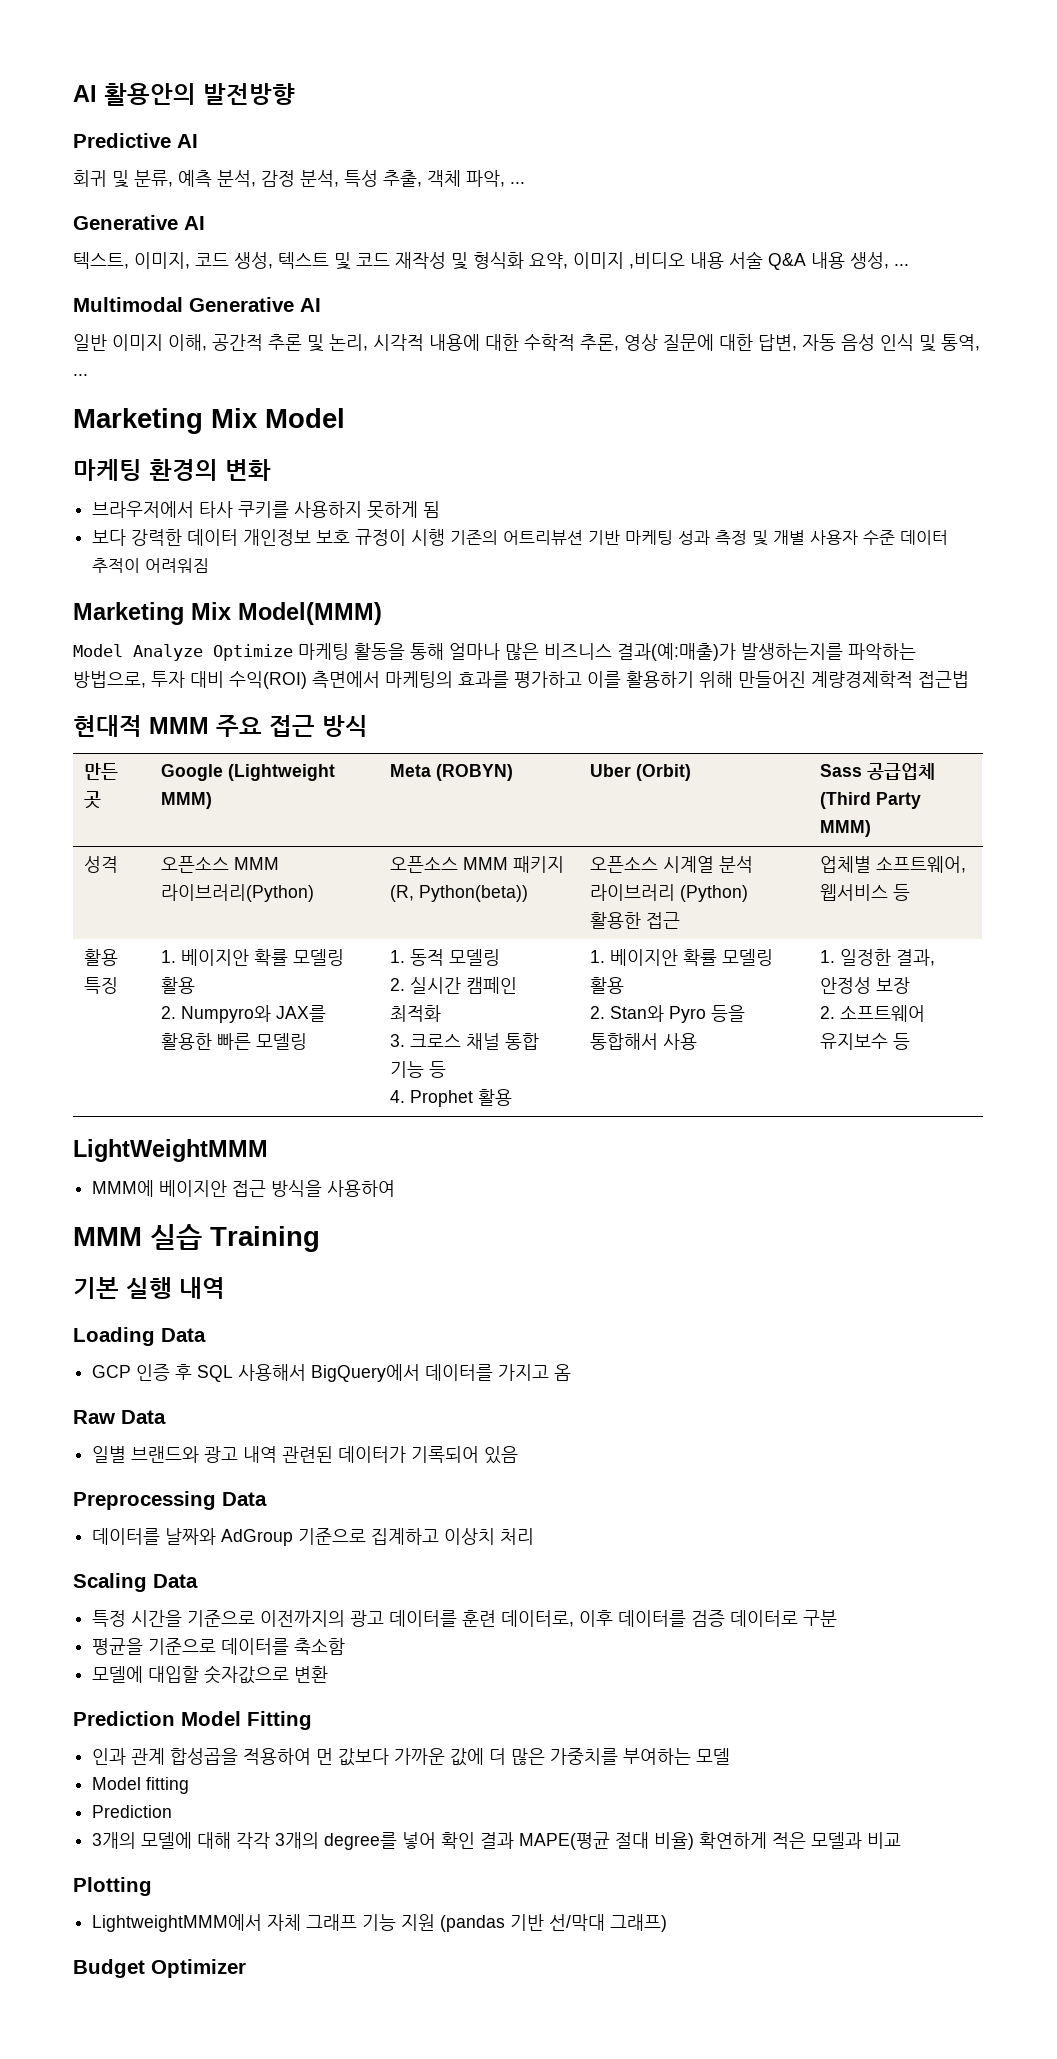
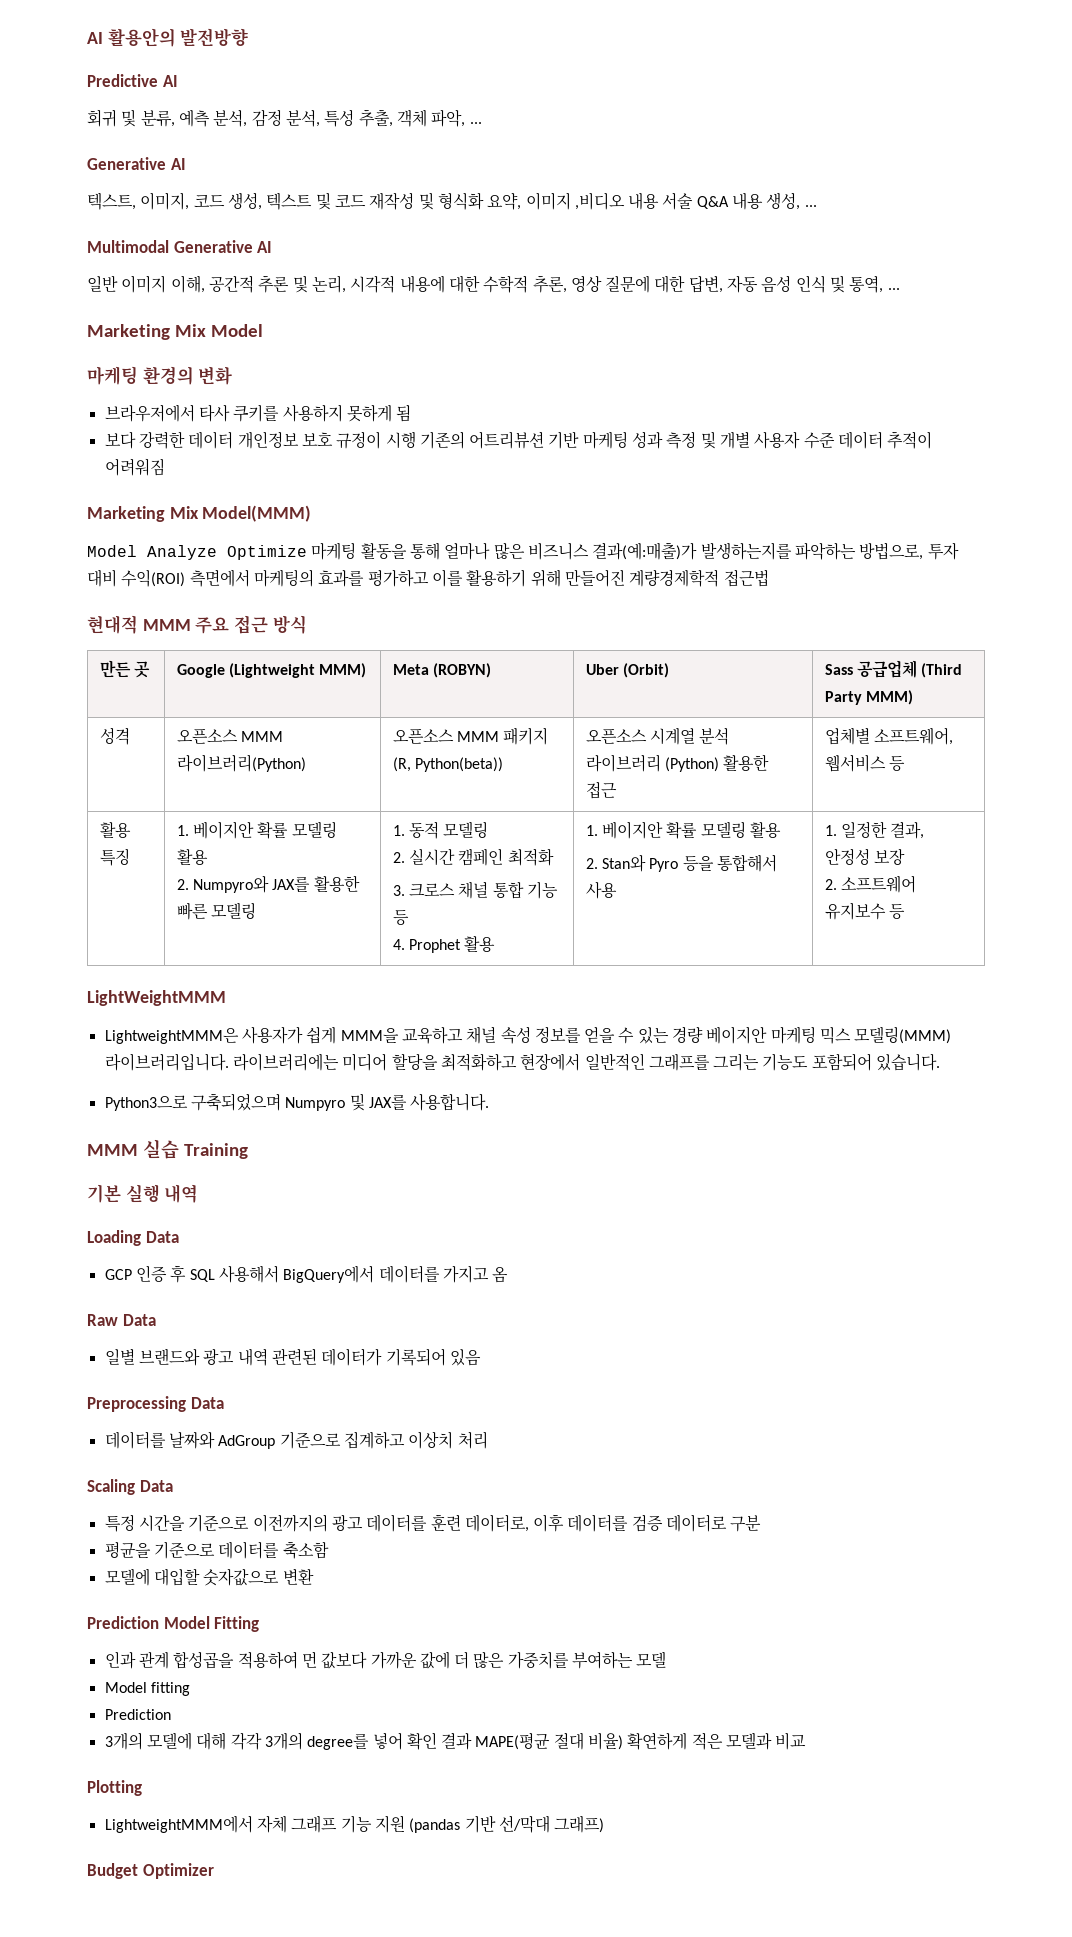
[92,1180,396,1197] MMM에 베이지안 접근 방식을 사용하여 -> [104,1026,952,1044] [104,1053,941,1071] [104,1093,490,1111] LightweightMMM은 사용자가 쉽게 MMM을 교육하고 채널 속성 정보를 얻을 수 있는 경량 베이지안 마케팅 믹스 모델링(MMM) 라이브러리입니다. 라이브러리에는 미디어 할당을 최적화하고 현장에서 일반적인 그래프를 그리는 기능도 포함되어 있습니다. // Python3으로 구축되었으며 Numpyro 및 JAX를 사용합니다.

